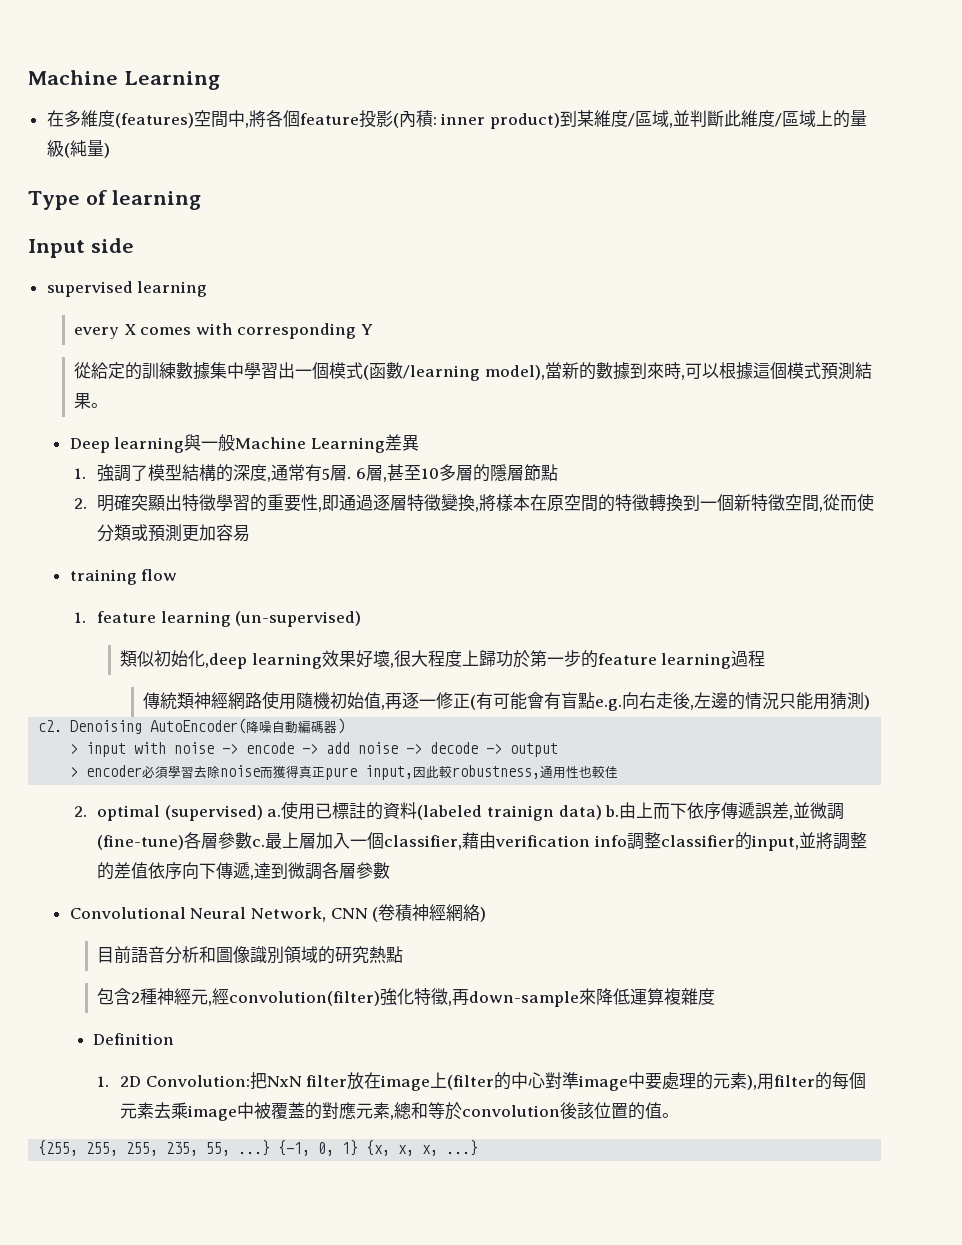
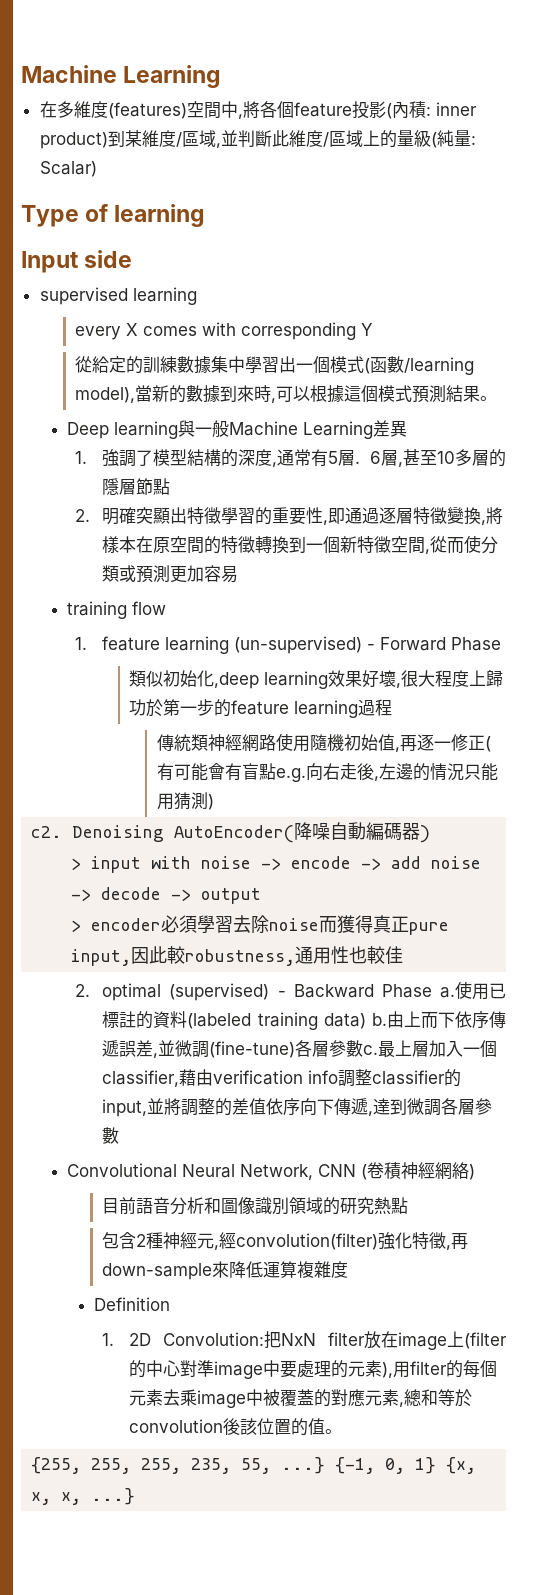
[103,143,110,158] ) -> [470,136,476,145] [39,161,97,177] : Scalar)
(362, 619) none -> [367,637,502,651] - Forward Phase
(263, 813) none -> [277,984,432,998] - Backward Phase
[486,805,554,821] trainign -> [257,1012,318,1030] training

